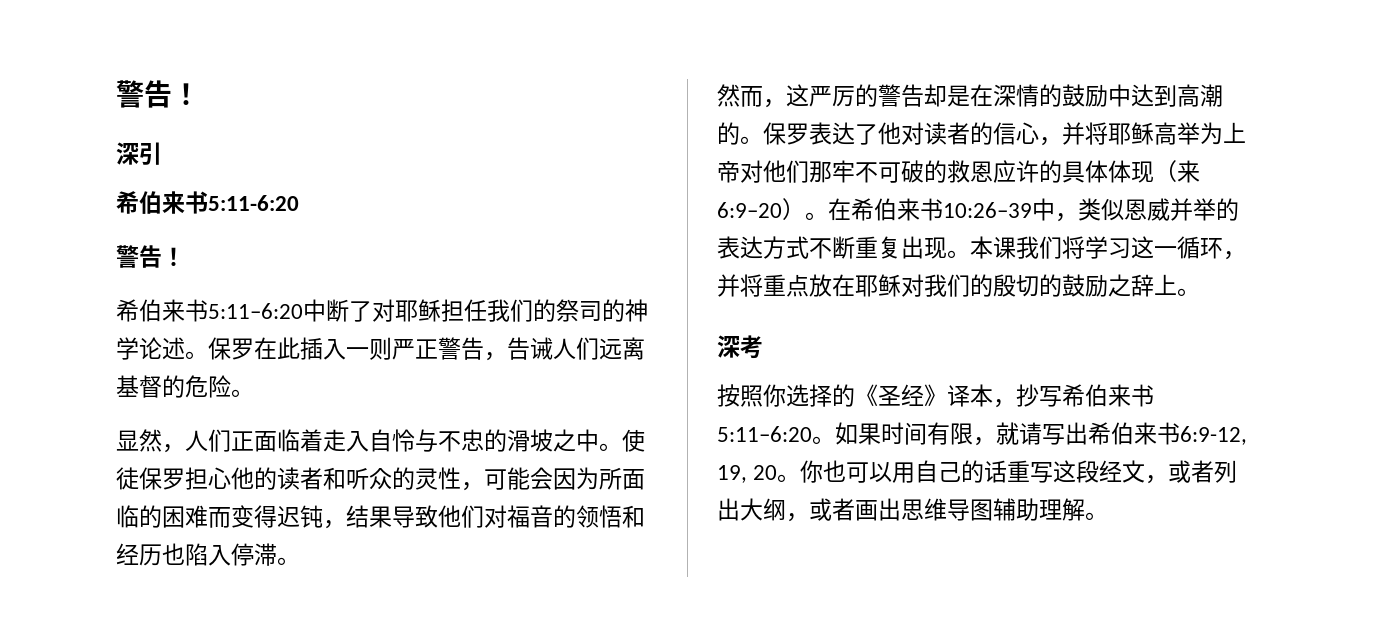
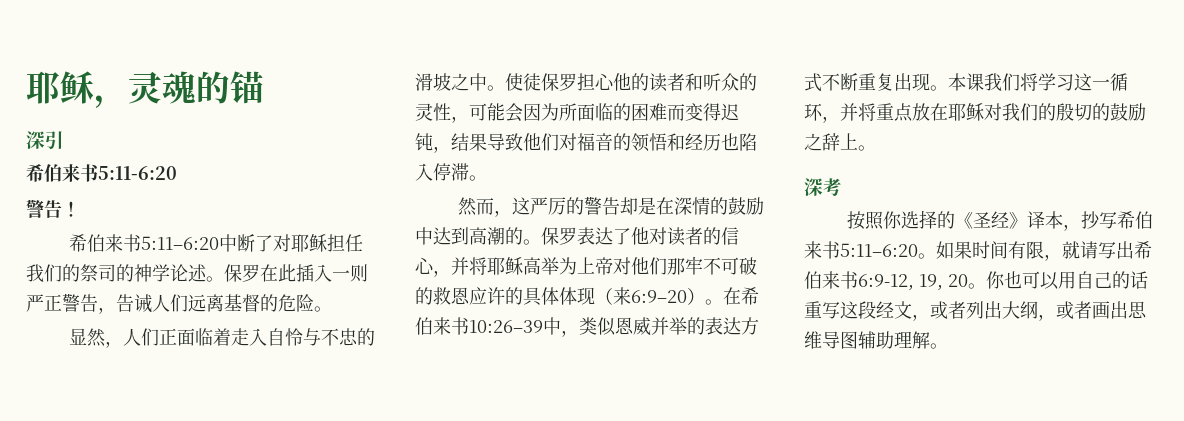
[116,80,200,108] 警告！ -> [26,71,264,108] 耶稣，灵魂的锚

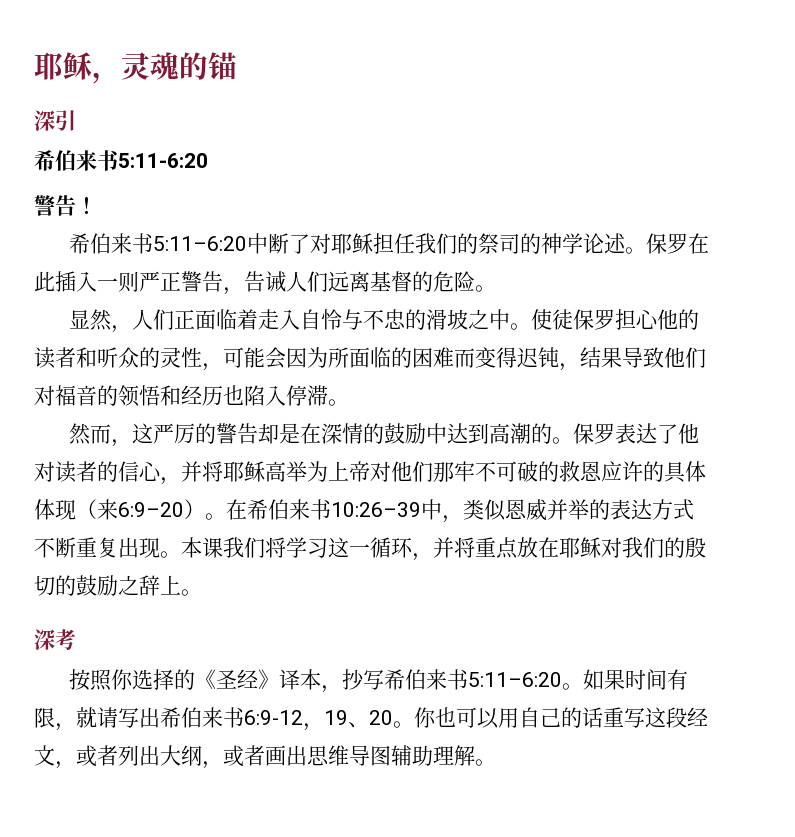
[858,274,943,291] 6:9-12, 19, -> [244,710,369,731] 6:9-12，19、

